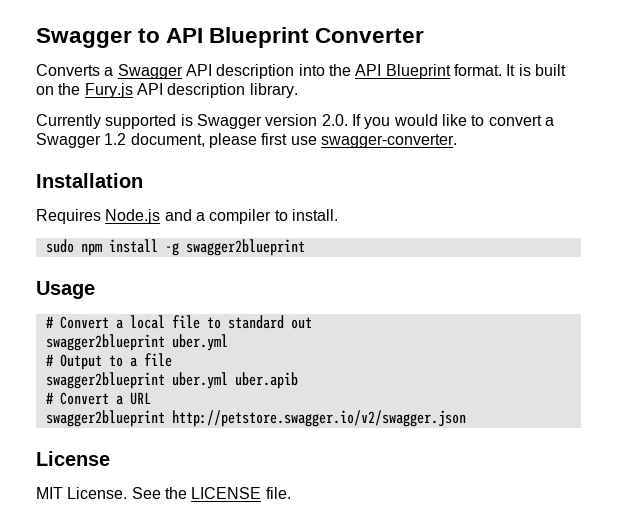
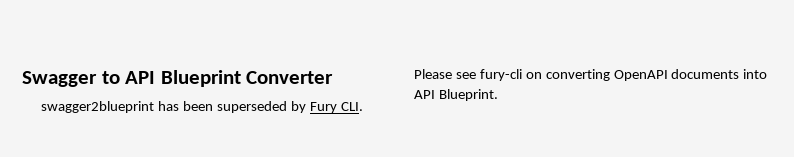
[36,64,566,79] [36,83,298,98] [36,114,554,129] [36,133,457,148] [36,173,143,188] [36,209,338,224] [45,239,305,256] [36,281,95,299] [45,315,312,329] [45,334,228,351] [45,353,172,370] [45,372,298,389] [45,392,151,405] [45,410,466,427] [36,451,110,466] [36,487,291,499] Converts a Swagger API description into the API Blueprint format. It is built on the Fury.js API description library. // Currently supported is Swagger version 2.0. If you would like to convert a Swagger 1.2 document, please first use swagger-converter. // Installation // Requires Node.js and a compiler to install. // sudo npm install -g swagger2blueprint // Usage // # Convert a local file to standard out // swagger2blueprint uber.yml // # Output to a file // swagger2blueprint uber.yml uber.apib // # Convert a URL // swagger2blueprint http://petstore.swagger.io/v2/swagger.json // License // MIT License. See the LICENSE file. -> [41,101,363,113] [414,69,768,81] [414,89,498,101] swagger2blueprint has been superseded by Fury CLI. Please see fury-cli on converting OpenAPI documents into API Blueprint.

